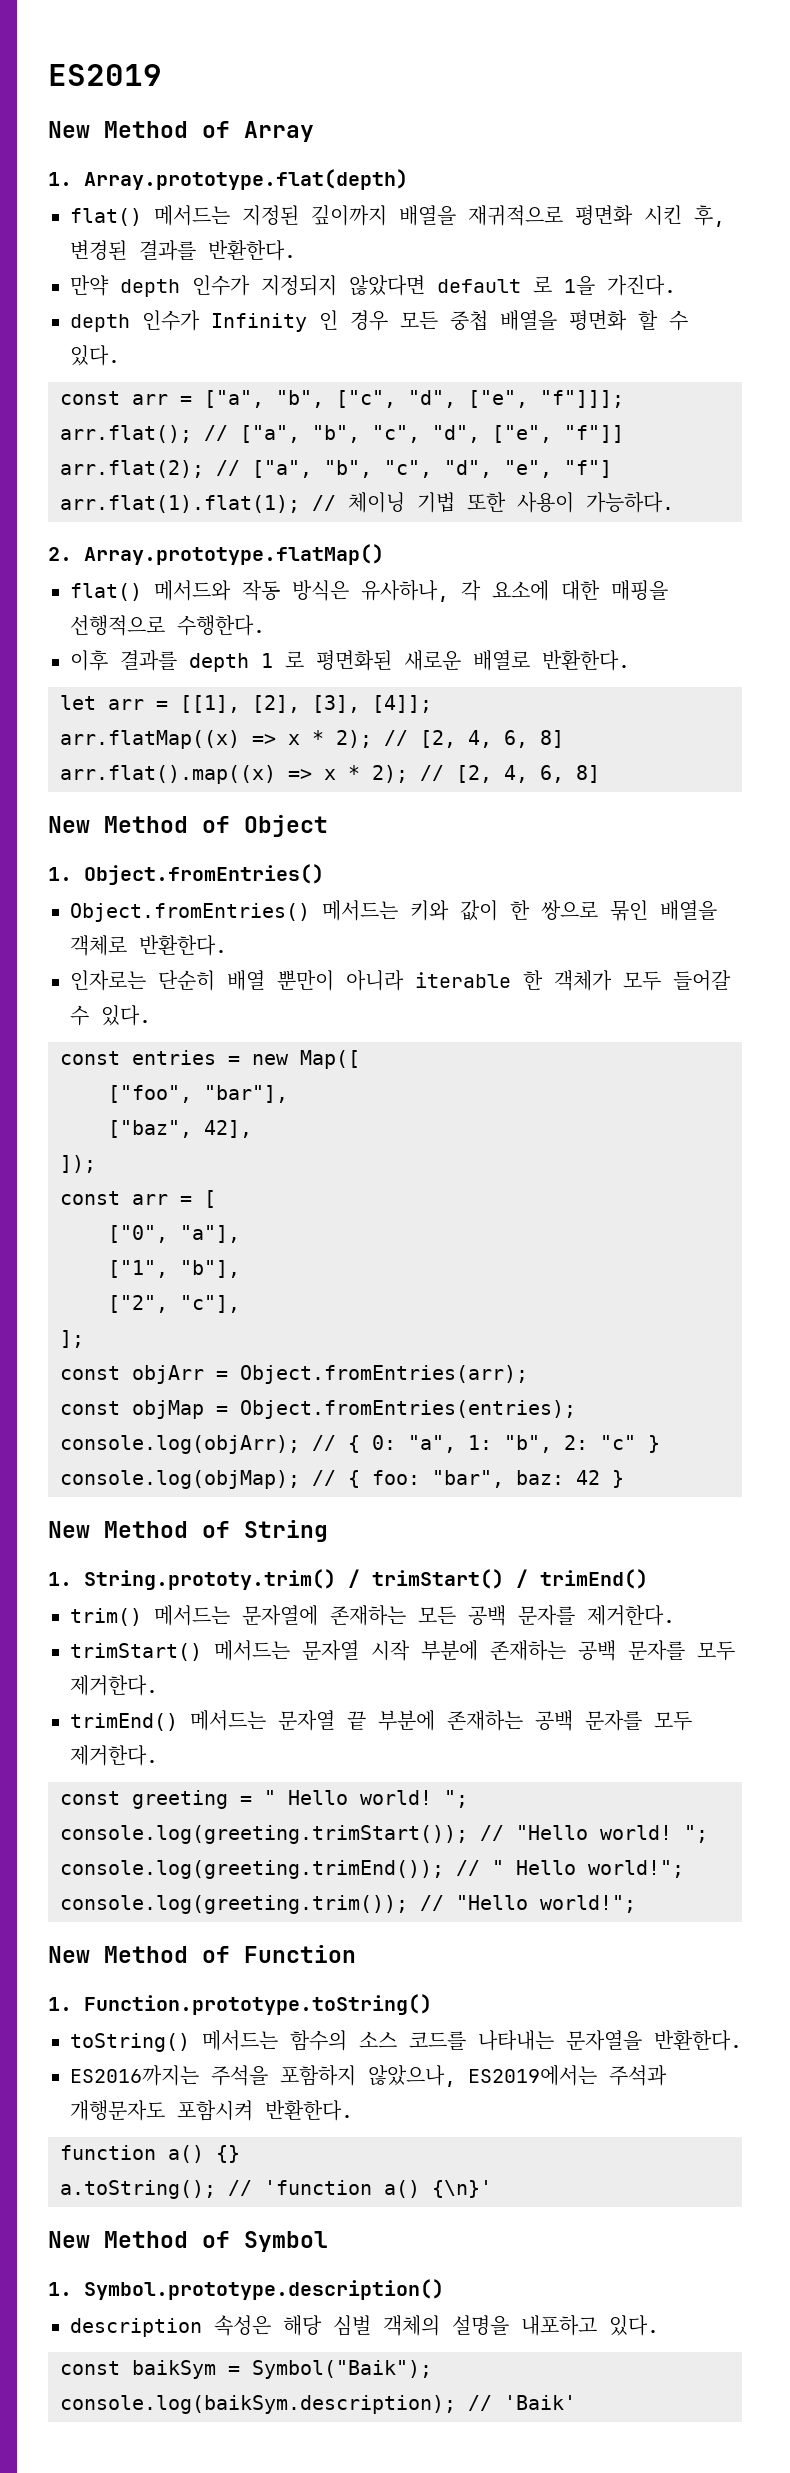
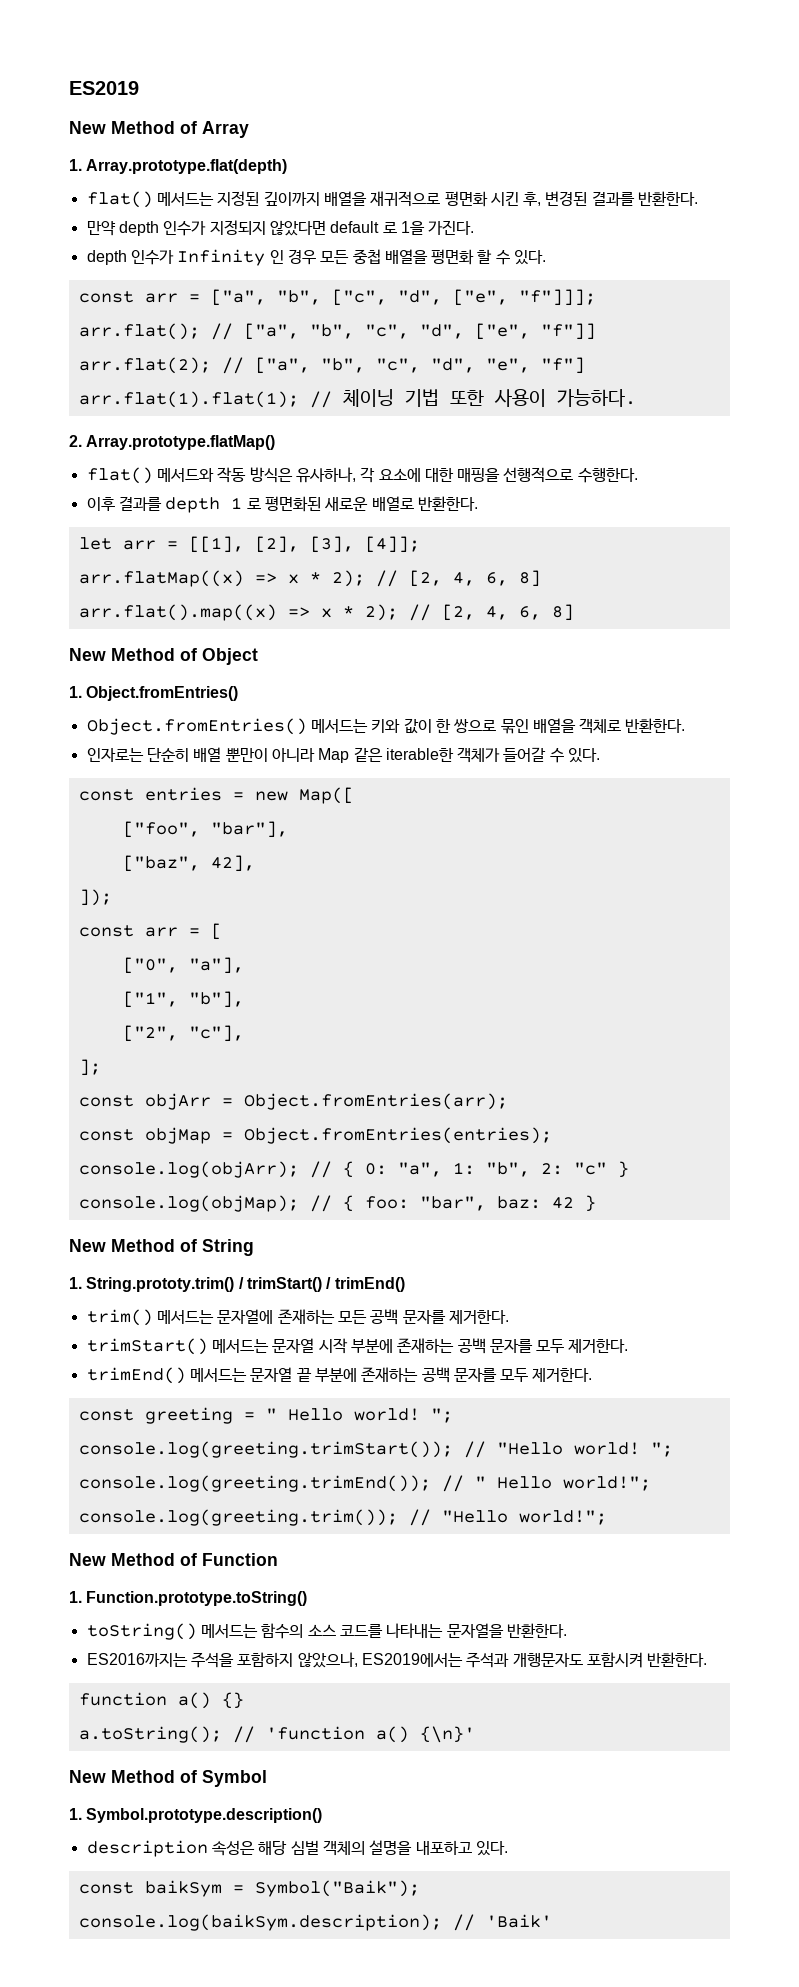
[415,970,661,991] iterable 한 객체가 모두 -> [318,747,501,763] Map 같은 iterable한 객체가

